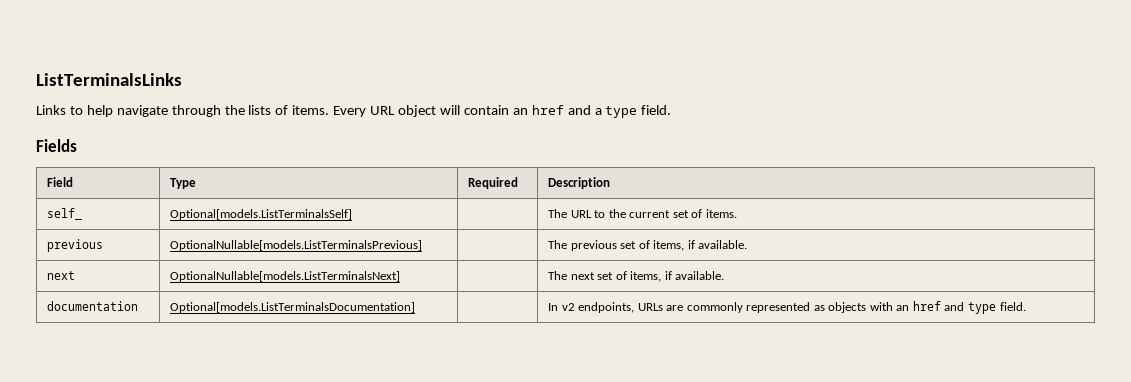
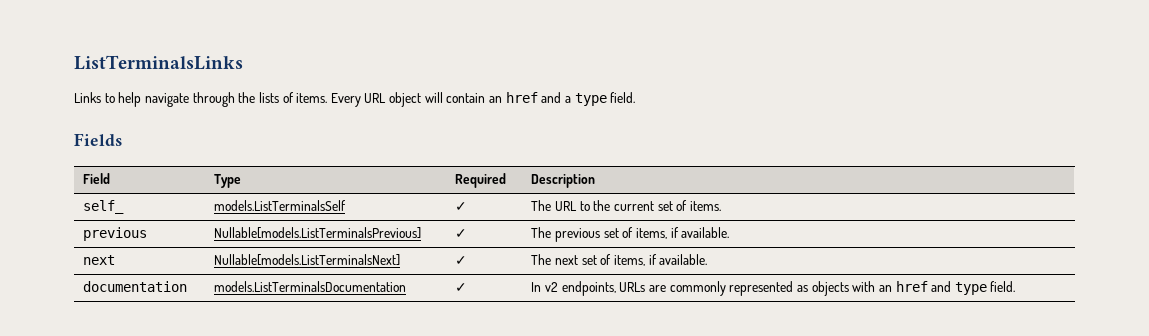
[170,209,353,220] Optional[models.ListTerminalsSelf] | -> [214,200,347,211] [455,202,468,211] models.ListTerminalsSelf | ✓
[170,240,423,251] OptionalNullable[models.ListTerminalsPrevious] | -> [214,227,422,239] [455,229,468,238] Nullable[models.ListTerminalsPrevious] | ✓
[170,271,401,282] OptionalNullable[models.ListTerminalsNext] | -> [214,254,401,266] [455,256,468,265] Nullable[models.ListTerminalsNext] | ✓
[170,302,416,313] Optional[models.ListTerminalsDocumentation] | -> [214,281,407,292] [455,283,468,292] models.ListTerminalsDocumentation | ✓

